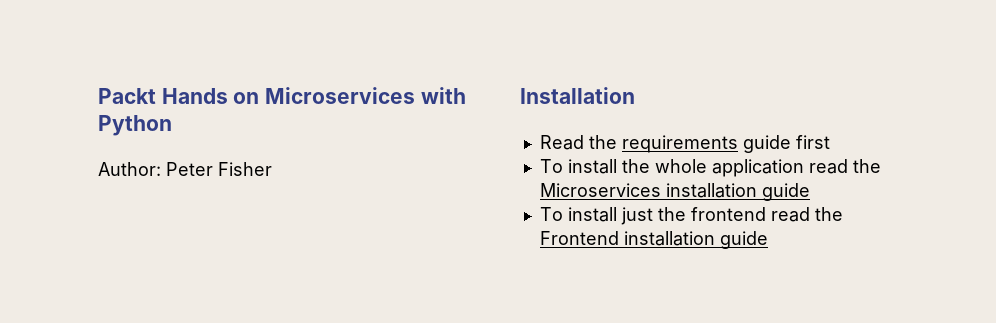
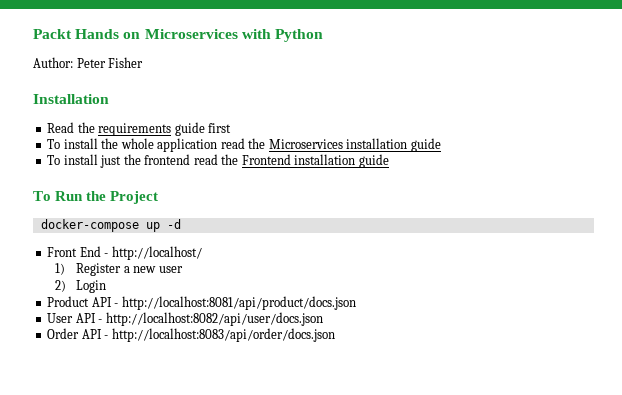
(768, 240) none -> [33,191,159,204] [40,219,181,232] [47,246,202,260] [54,263,183,276] [54,280,107,293] [47,296,356,310] [47,312,323,326] [47,328,335,342] // To Run the Project // docker-compose up -d // Front End - http://localhost/ // 1) Register a new user // 2) Login // Product API - http://localhost:8081/api/product/docs.json // User API - http://localhost:8082/api/user/docs.json // Order API - http://localhost:8083/api/order/docs.json

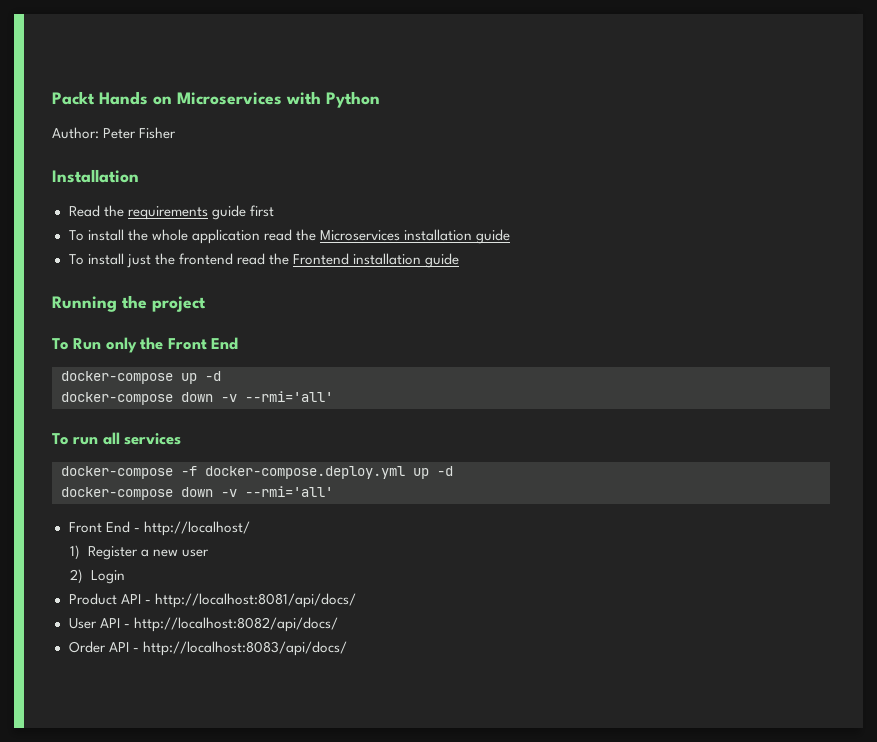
(389, 161) none -> [52,295,206,312] // Running the project
[86,191,159,204] the Project -> [105,337,239,353] only the Front End
(181, 224) none -> [61,391,333,405] [52,432,182,445] [61,466,453,479] [61,486,333,500] // docker-compose down -v --rmi='all' // To run all services // docker-compose -f docker-compose.deploy.yml up -d // docker-compose down -v --rmi='all'
[121,296,356,310] http://localhost:8081/api/product/docs.json -> [154,593,356,608] http://localhost:8081/api/docs/
[105,312,323,326] http://localhost:8082/api/user/docs.json -> [133,617,338,632] http://localhost:8082/api/docs/
[111,328,335,342] http://localhost:8083/api/order/docs.json -> [142,641,347,656] http://localhost:8083/api/docs/

